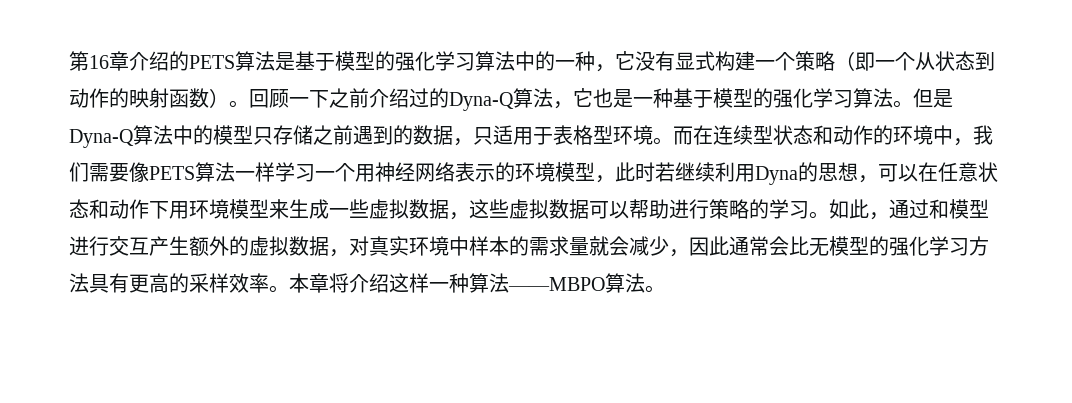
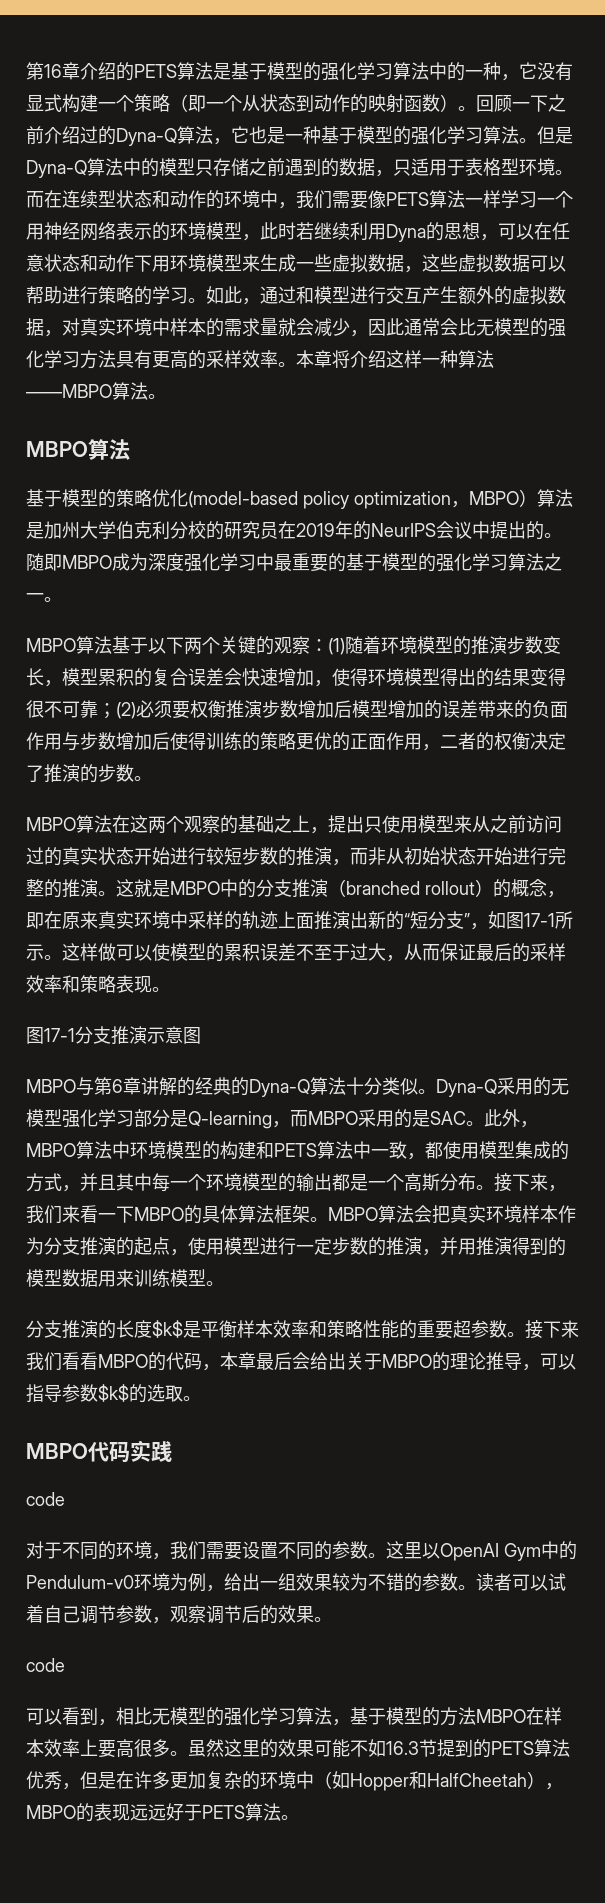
(665, 289) none -> [26,439,130,460] [26,489,573,509] [26,521,562,540] [26,553,562,572] [26,593,62,602] [26,636,561,655] [26,668,566,687] [26,700,568,719] [26,732,566,751] [26,764,152,783] [26,815,562,834] [26,847,566,866] [26,879,565,898] [26,911,573,930] [26,943,566,962] [26,975,170,993] [26,1026,201,1045] [26,1077,569,1097] [26,1109,538,1129] [26,1141,569,1160] [26,1173,566,1192] [26,1205,576,1224] [26,1237,566,1256] [26,1269,224,1287] [26,1320,579,1339] [26,1352,576,1371] [26,1384,201,1403] [26,1440,172,1463] [26,1492,65,1506] [26,1541,577,1561] [26,1573,566,1592] [26,1605,332,1624] [26,1658,65,1672] [26,1707,562,1726] [26,1739,570,1758] [26,1771,563,1791] [26,1803,299,1822] // MBPO算法 // 基于模型的策略优化(model-based policy optimization，MBPO）算法是加州大学伯克利分校的研究员在2019年的NeurIPS会议中提出的。随即MBPO成为深度强化学习中最重要的基于模型的强化学习算法之一。 // MBPO算法基于以下两个关键的观察：(1)随着环境模型的推演步数变长，模型累积的复合误差会快速增加，使得环境模型得出的结果变得很不可靠；(2)必须要权衡推演步数增加后模型增加的误差带来的负面作用与步数增加后使得训练的策略更优的正面作用，二者的权衡决定了推演的步数。 // MBPO算法在这两个观察的基础之上，提出只使用模型来从之前访问过的真实状态开始进行较短步数的推演，而非从初始状态开始进行完整的推演。这就是MBPO中的分支推演（branched rollout）的概念，即在原来真实环境中采样的轨迹上面推演出新的“短分支”，如图17-1所示。这样做可以使模型的累积误差不至于过大，从而保证最后的采样效率和策略表现。 // 图17-1分支推演示意图 // MBPO与第6章讲解的经典的Dyna-Q算法十分类似。Dyna-Q采用的无模型强化学习部分是Q-learning，而MBPO采用的是SAC。此外，MBPO算法中环境模型的构建和PETS算法中一致，都使用模型集成的方式，并且其中每一个环境模型的输出都是一个高斯分布。接下来，我们来看一下MBPO的具体算法框架。MBPO算法会把真实环境样本作为分支推演的起点，使用模型进行一定步数的推演，并用推演得到的模型数据用来训练模型。 // 分支推演的长度$k$是平衡样本效率和策略性能的重要超参数。接下来我们看看MBPO的代码，本章最后会给出关于MBPO的理论推导，可以指导参数$k$的选取。 // MBPO代码实践 // code // 对于不同的环境，我们需要设置不同的参数。这里以OpenAI Gym中的Pendulum-v0环境为例，给出一组效果较为不错的参数。读者可以试着自己调节参数，观察调节后的效果。 // code // 可以看到，相比无模型的强化学习算法，基于模型的方法MBPO在样本效率上要高很多。虽然这里的效果可能不如16.3节提到的PETS算法优秀，但是在许多更加复杂的环境中（如Hopper和HalfCheetah），MBPO的表现远远好于PETS算法。

